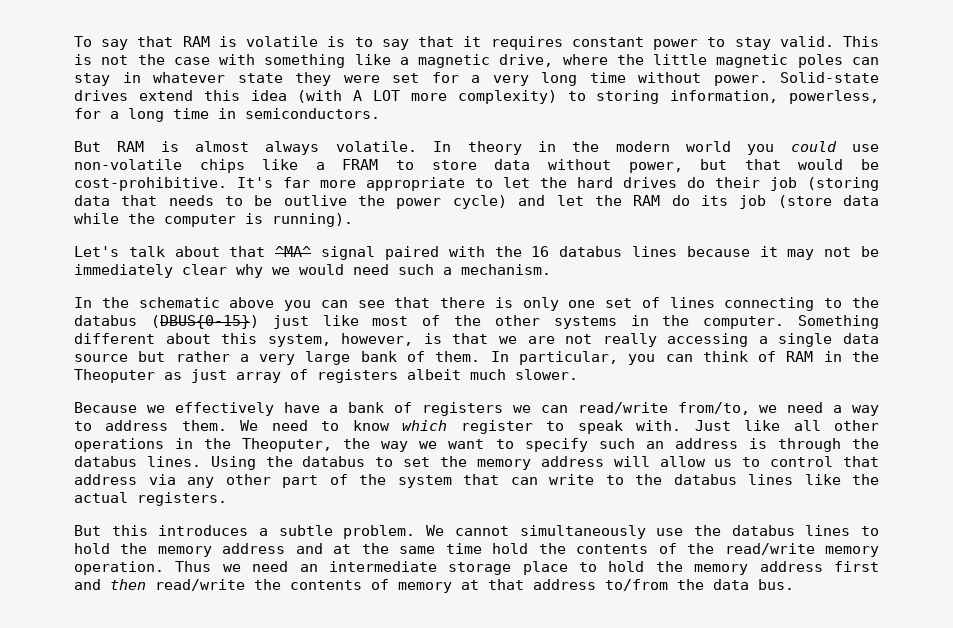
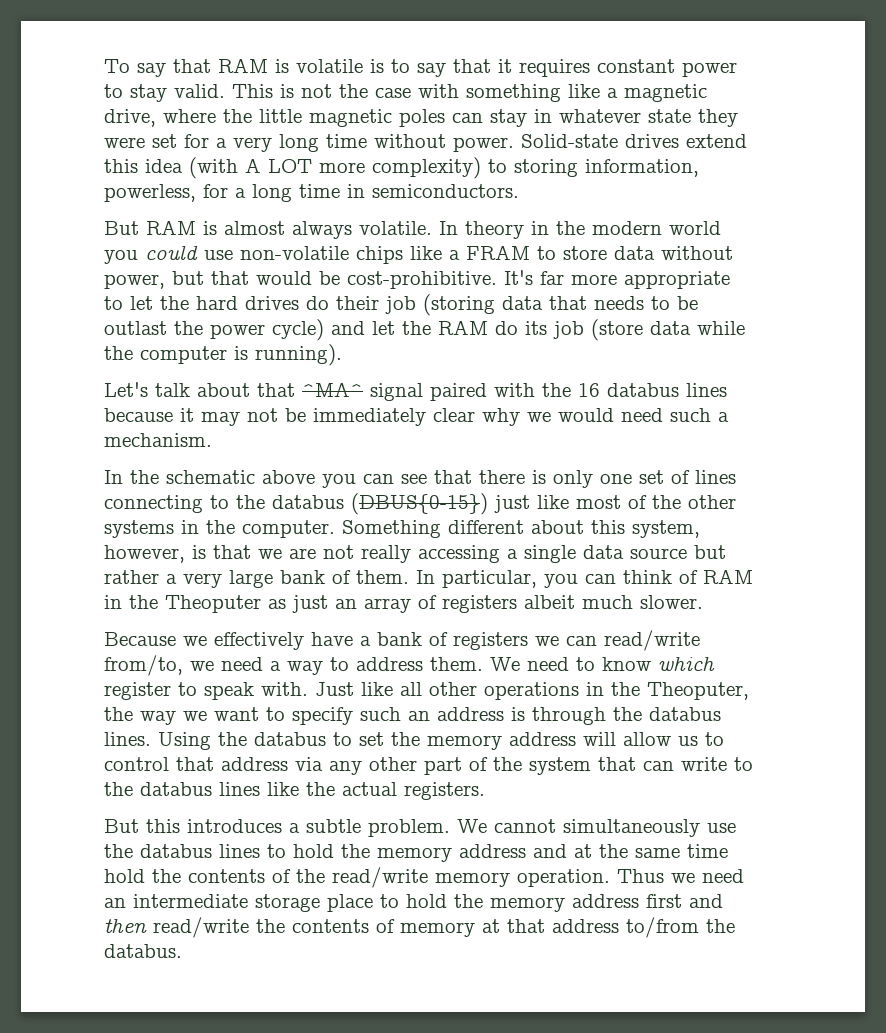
[283,195,347,206] outlive -> [104,321,167,335] outlast
(227, 376) none -> [335,599,357,609] an
[713,579,794,590] data bus. -> [104,944,182,958] databus.

